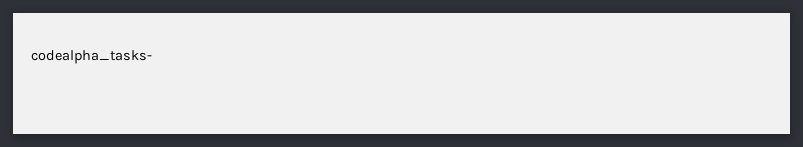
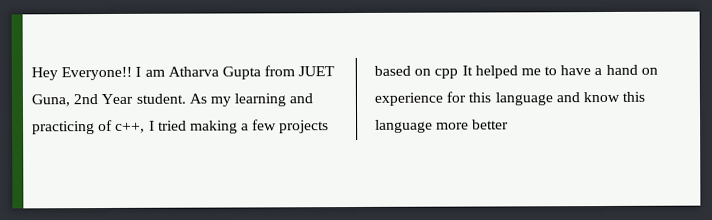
[31,50,152,64] codealpha_tasks- -> [31,65,336,81] [31,93,314,107] [32,119,330,135] [374,64,658,79] [374,91,646,106] [375,119,510,133] Hey Everyone!! I am Atharva Gupta from JUET Guna, 2nd Year student. As my learning and practicing of c++, I tried making a few projects based on cpp It helped me to have a hand on experience for this language and know this language more better

